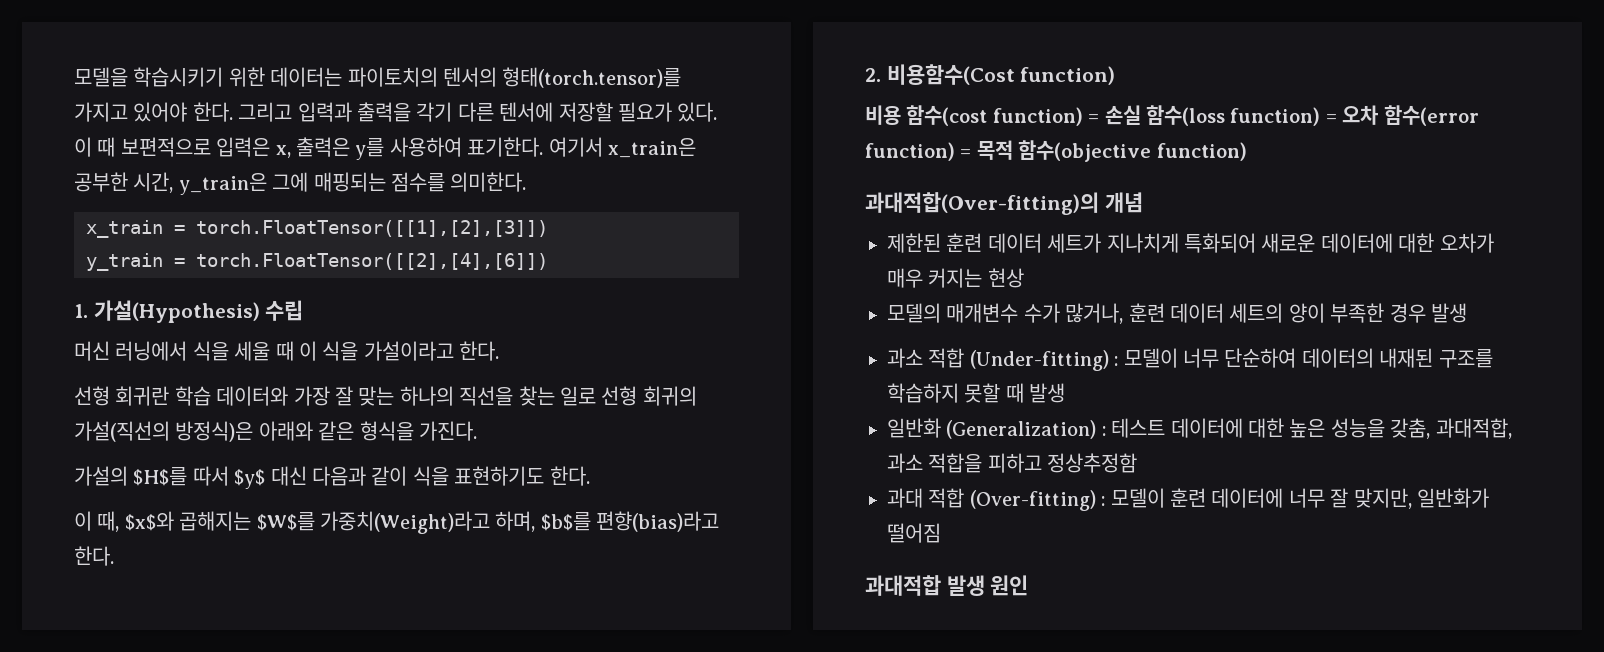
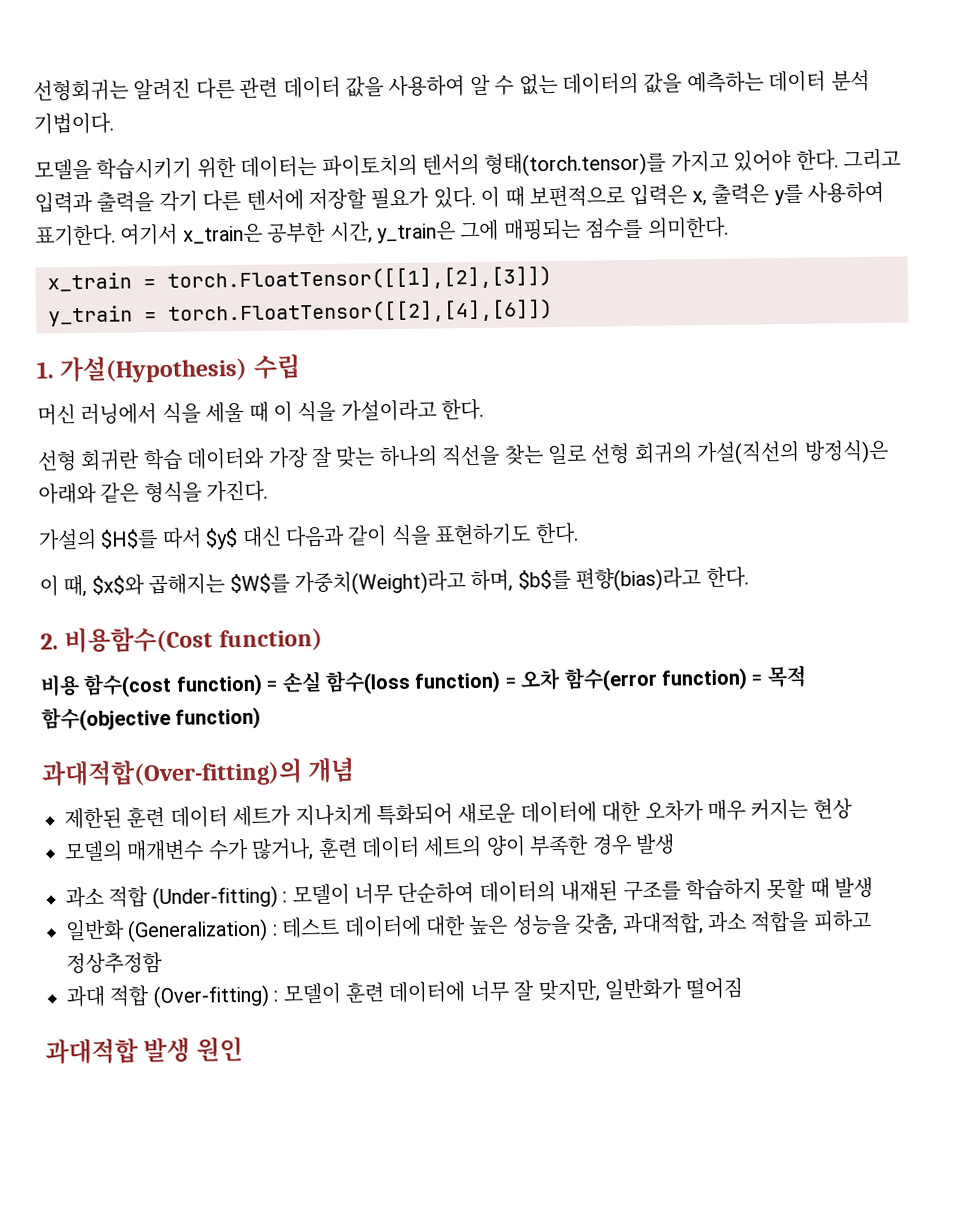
(74, 77) none -> [33,69,870,102] [33,112,114,135] 선형회귀는 알려진 다른 관련 데이터 값을 사용하여 알 수 없는 데이터의 값을 예측하는 데이터 분석 기법이다. //

